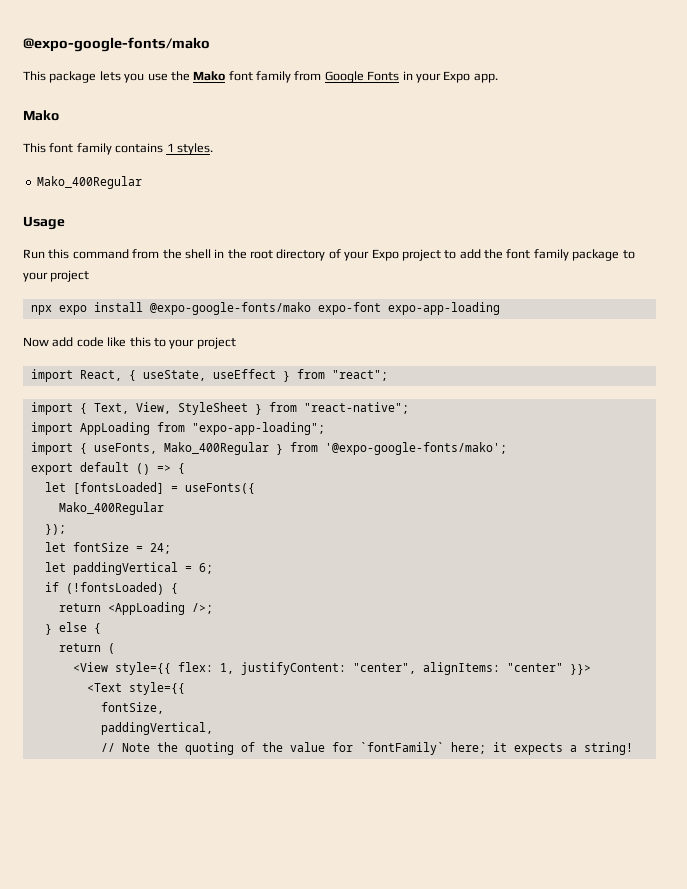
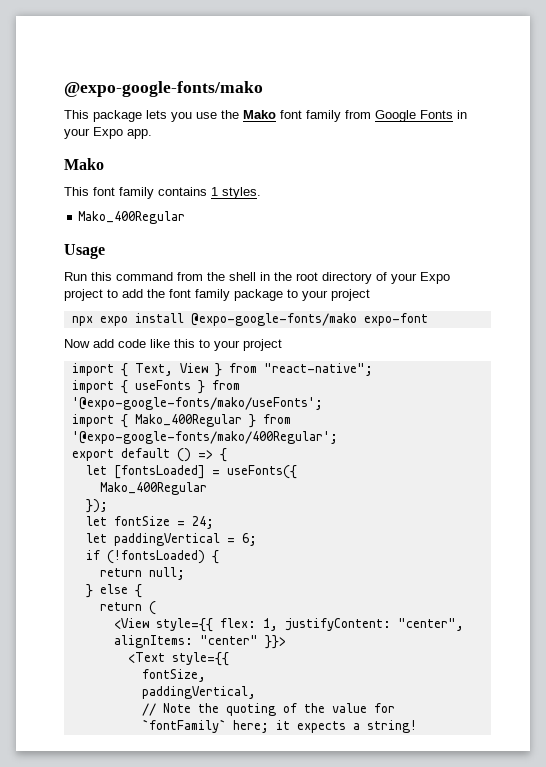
[387,302,500,315] expo-app-loading -> (428, 319) none
[30,369,388,382] // import React, { useState, useEffect } from "react"; -> (282, 345) none
[135,402,248,415] View, StyleSheet -> [179,363,208,373] View
[79,422,325,435] [30,442,157,455] AppLoading from "expo-app-loading"; // import { useFonts, -> [120,380,240,394] [71,397,323,410] [71,414,128,428] { useFonts } from '@expo-google-fonts/mako/useFonts'; // import {
[324,442,507,455] '@expo-google-fonts/mako'; -> [71,431,338,444] '@expo-google-fonts/mako/400Regular';
[107,602,213,615] <AppLoading />; -> [148,567,185,580] null;

